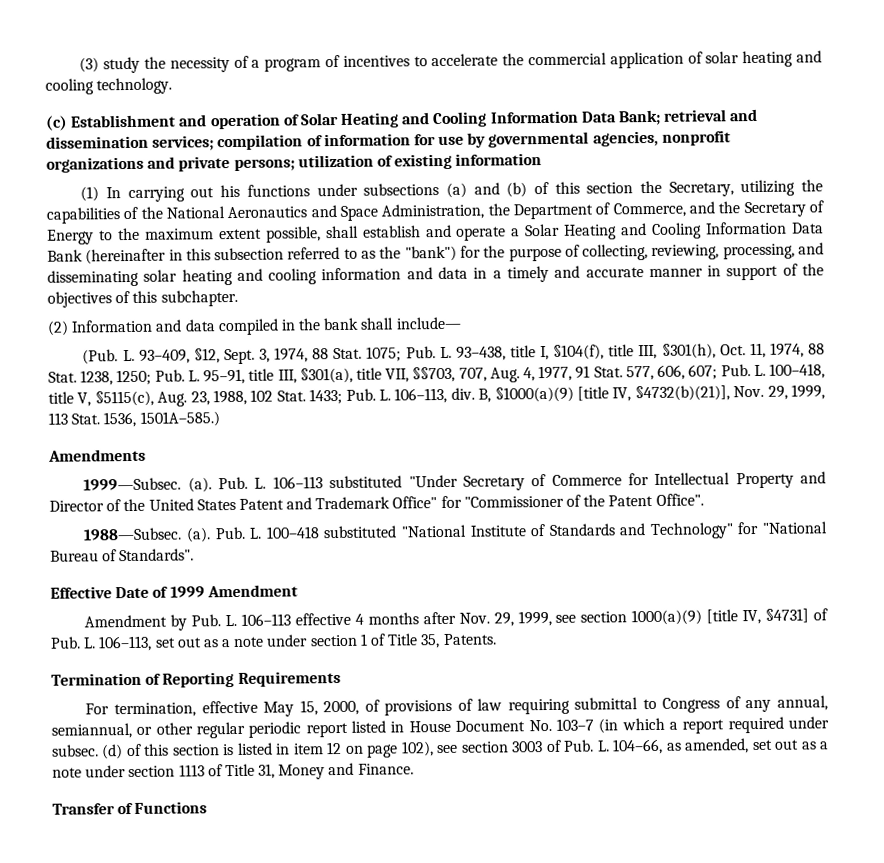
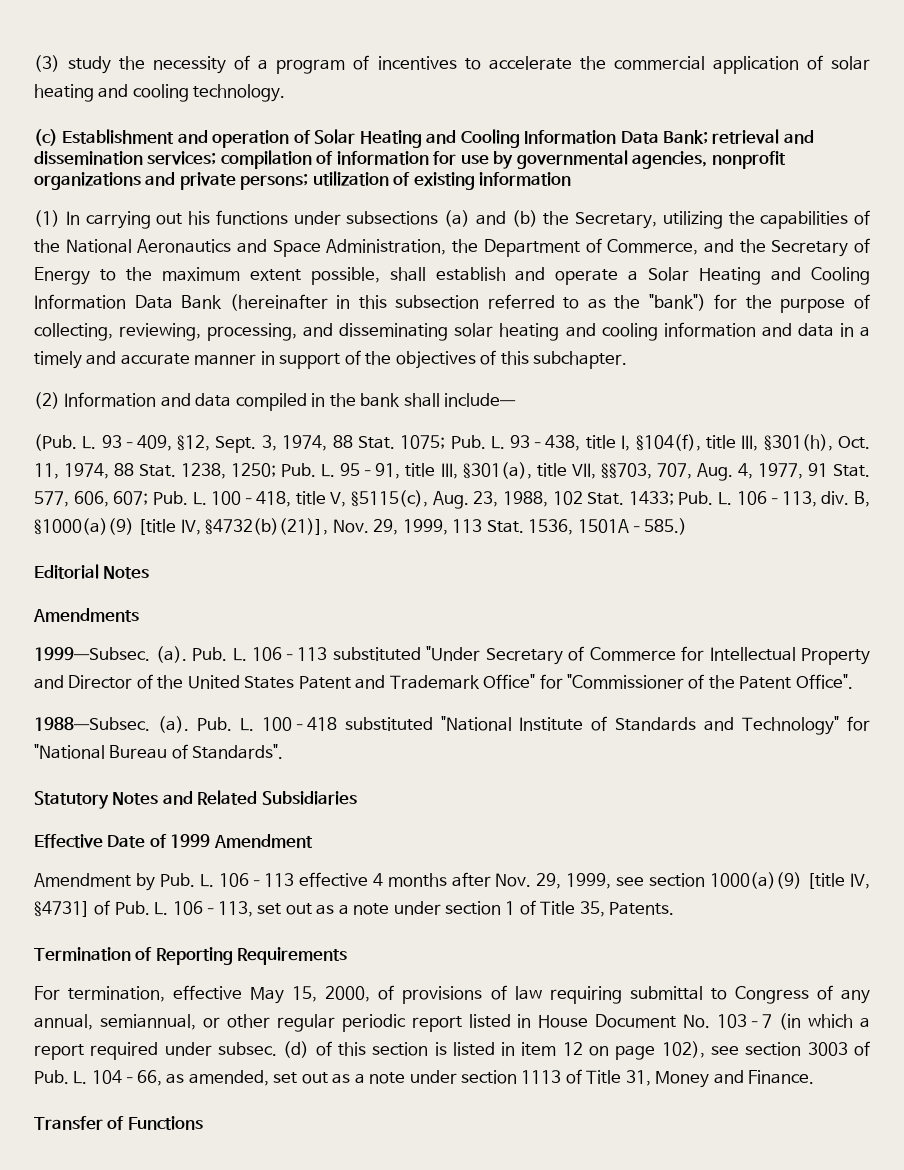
[533,181,634,195] of this section -> (538, 218) none
(220, 419) none -> [34,564,150,579] // Editorial Notes
(195, 555) none -> [34,790,357,809] // Statutory Notes and Related Subsidiaries

